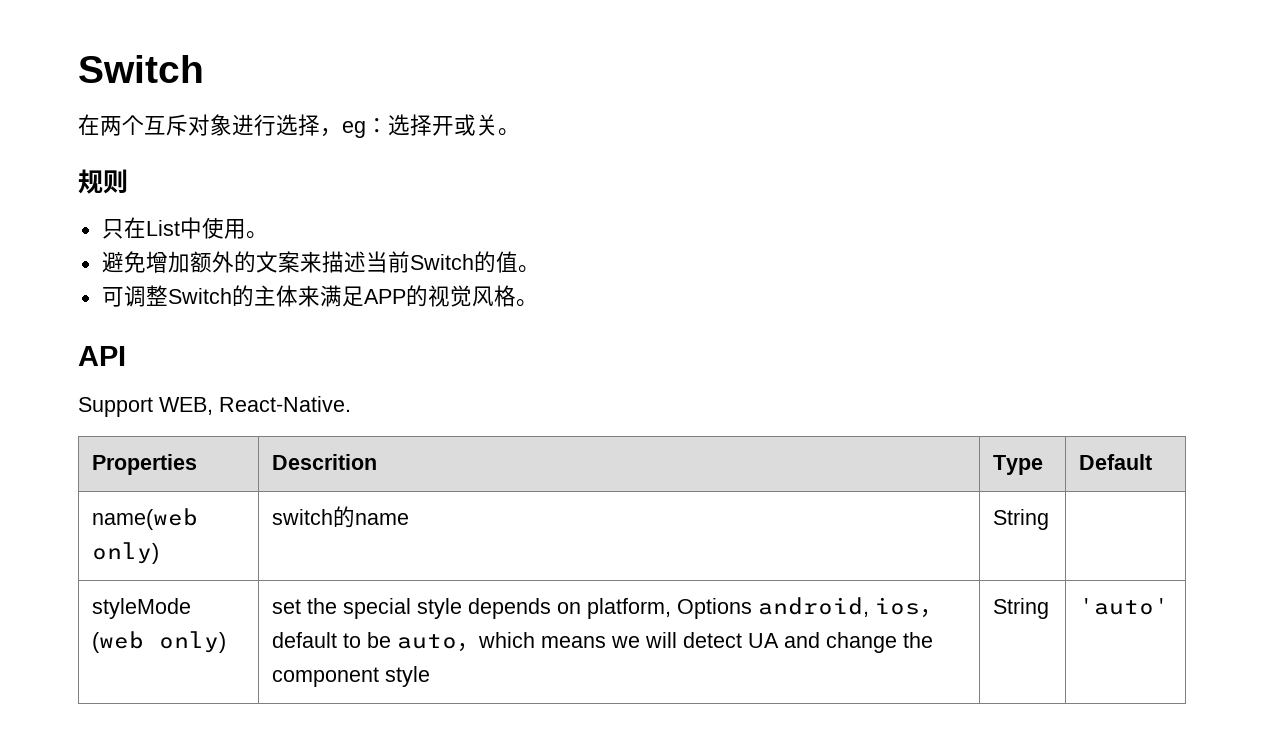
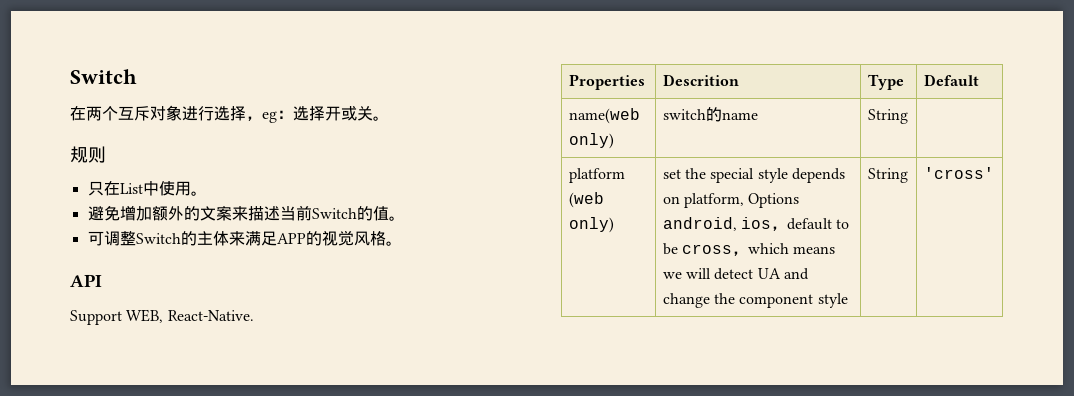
[92,598,192,619] styleMode -> [568,168,625,183] platform
[397,634,458,649] auto -> [681,244,732,254] cross
[1079,598,1170,615] 'auto' -> [923,167,994,179] 'cross'

